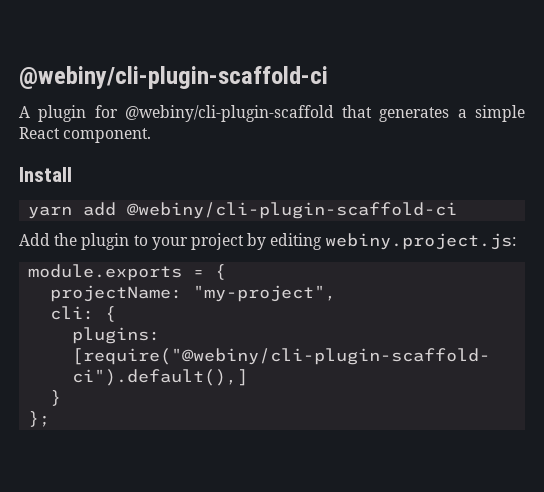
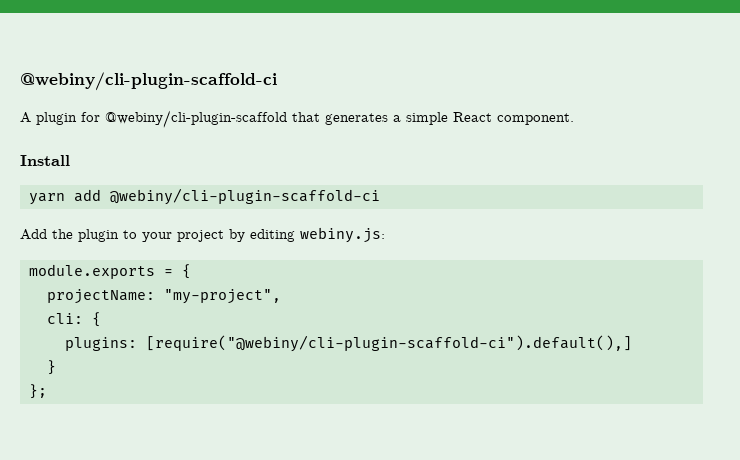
[325,233,517,250] webiny.project.js: -> [300,227,385,243] webiny.js:

